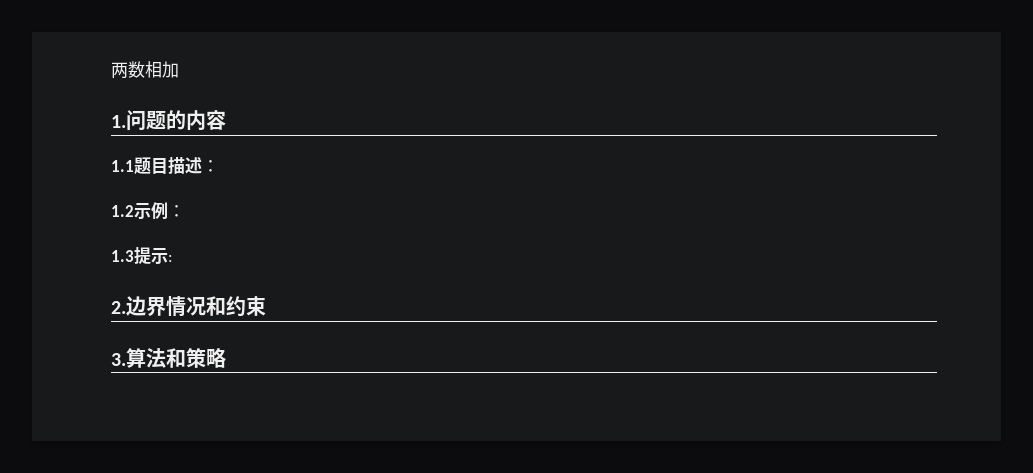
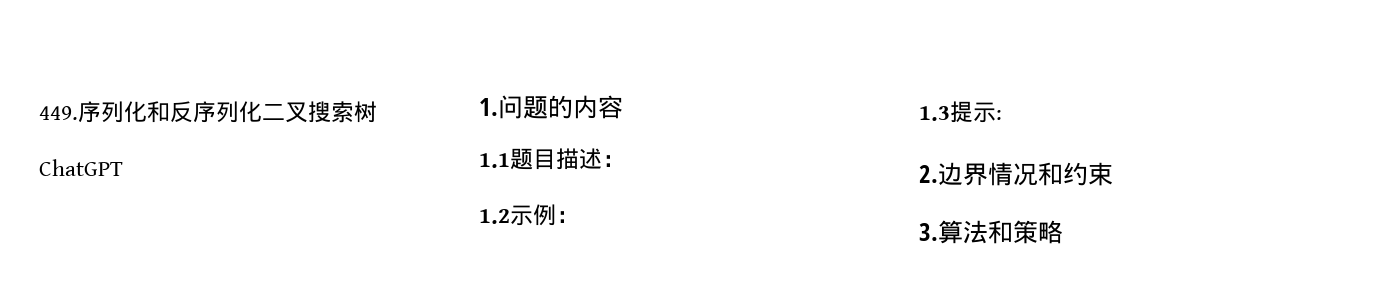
[111,61,179,78] 两数相加 -> [39,101,377,123] [39,159,123,176] 449.序列化和反序列化二叉搜索树 // ChatGPT

